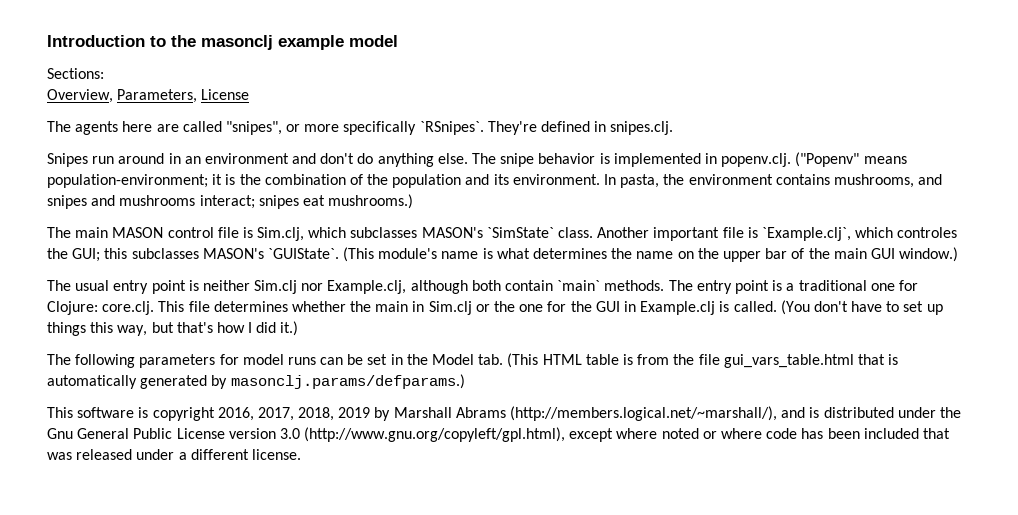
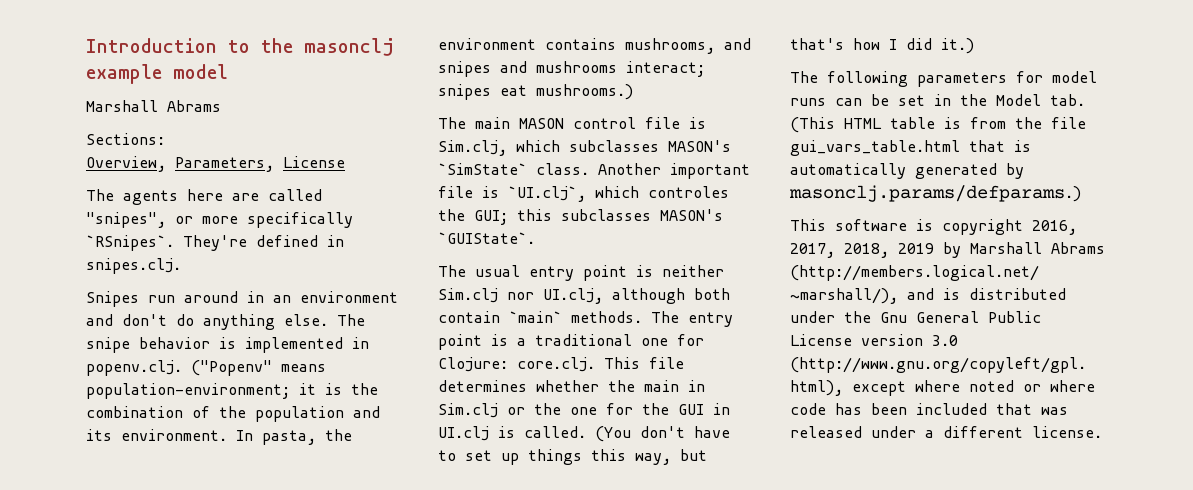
(398, 41) none -> [86,100,221,112] // Marshall Abrams
[761,227,851,241] `Example.clj`, -> [508,186,586,202] `UI.clj`,
[343,247,959,262] (This module's name is what determines the name on the upper bar of the main GUI window.) -> (535, 238) none
[327,280,407,294] Example.clj, -> [543,288,603,304] UI.clj,
[640,301,716,315] Example.clj -> [438,426,489,441] UI.clj

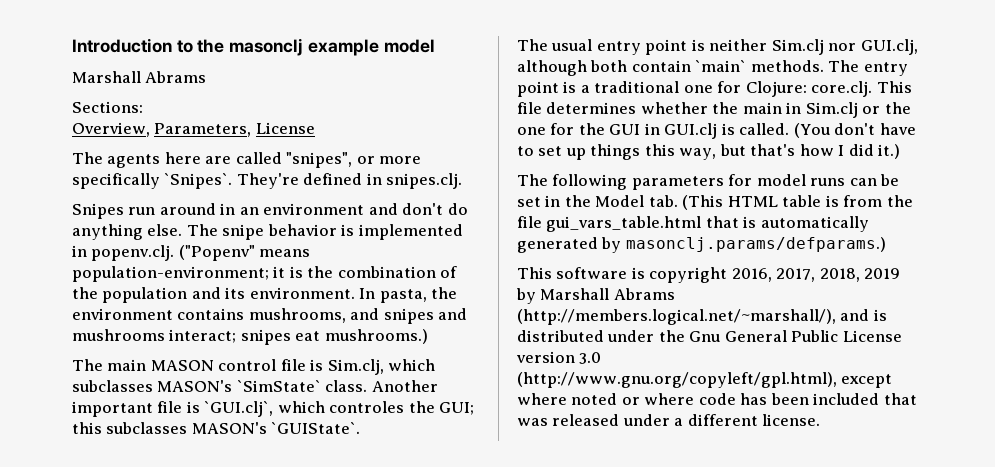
[86,235,174,251] `RSnipes`. -> [164,173,233,189] `Snipes`.
[508,186,586,202] `UI.clj`, -> [204,401,274,417] `GUI.clj`,
[543,288,603,304] UI.clj, -> [860,39,918,55] GUI.clj,
[438,426,489,441] UI.clj -> [664,123,718,139] GUI.clj

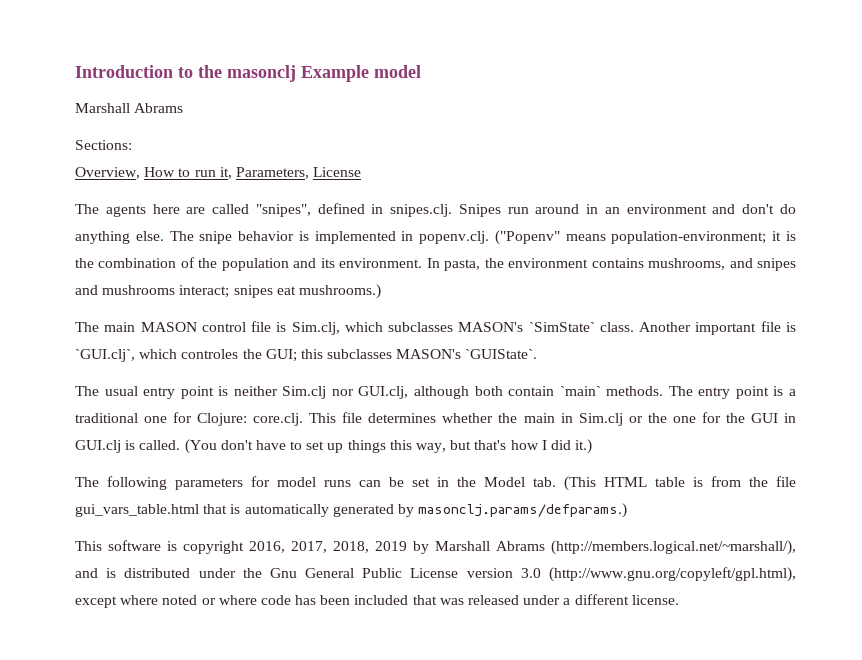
[307,39,379,56] example -> [301,65,369,82] Example
(150, 129) none -> [144,167,232,179] How to run it,
[356,156,422,164] [72,173,299,189] or more specifically `Snipes`. They're -> (311, 210) none
(463, 181) // -> (453, 210) none

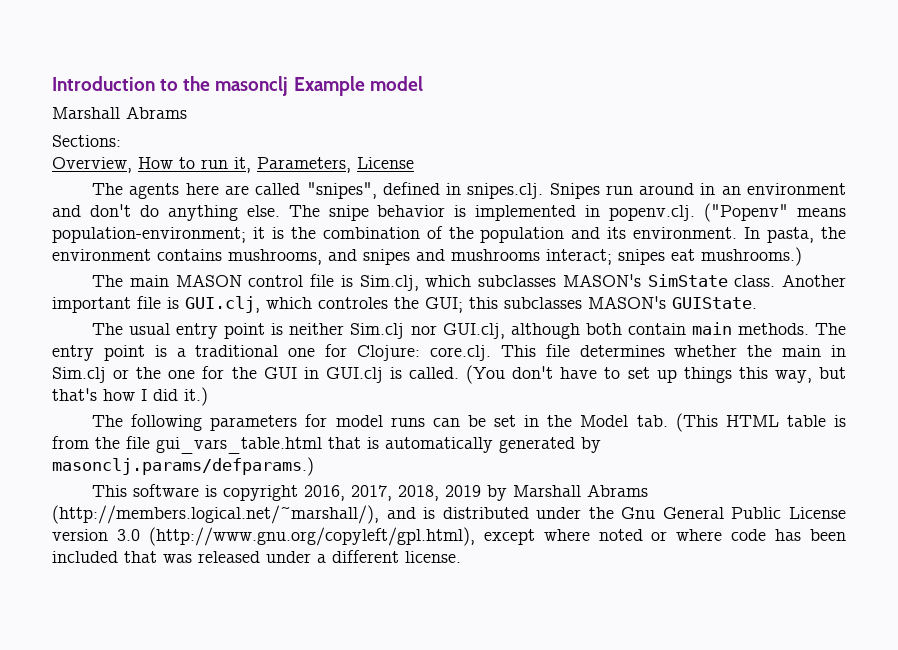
[528,322,595,332] `SimState` -> [647,274,728,287] SimState
[75,349,135,362] `GUI.clj`, -> [185,296,260,313] GUI.clj,
[465,349,538,359] `GUIState`. -> [672,297,757,309] GUIState.
[559,386,601,396] `main` -> [691,322,732,335] main

